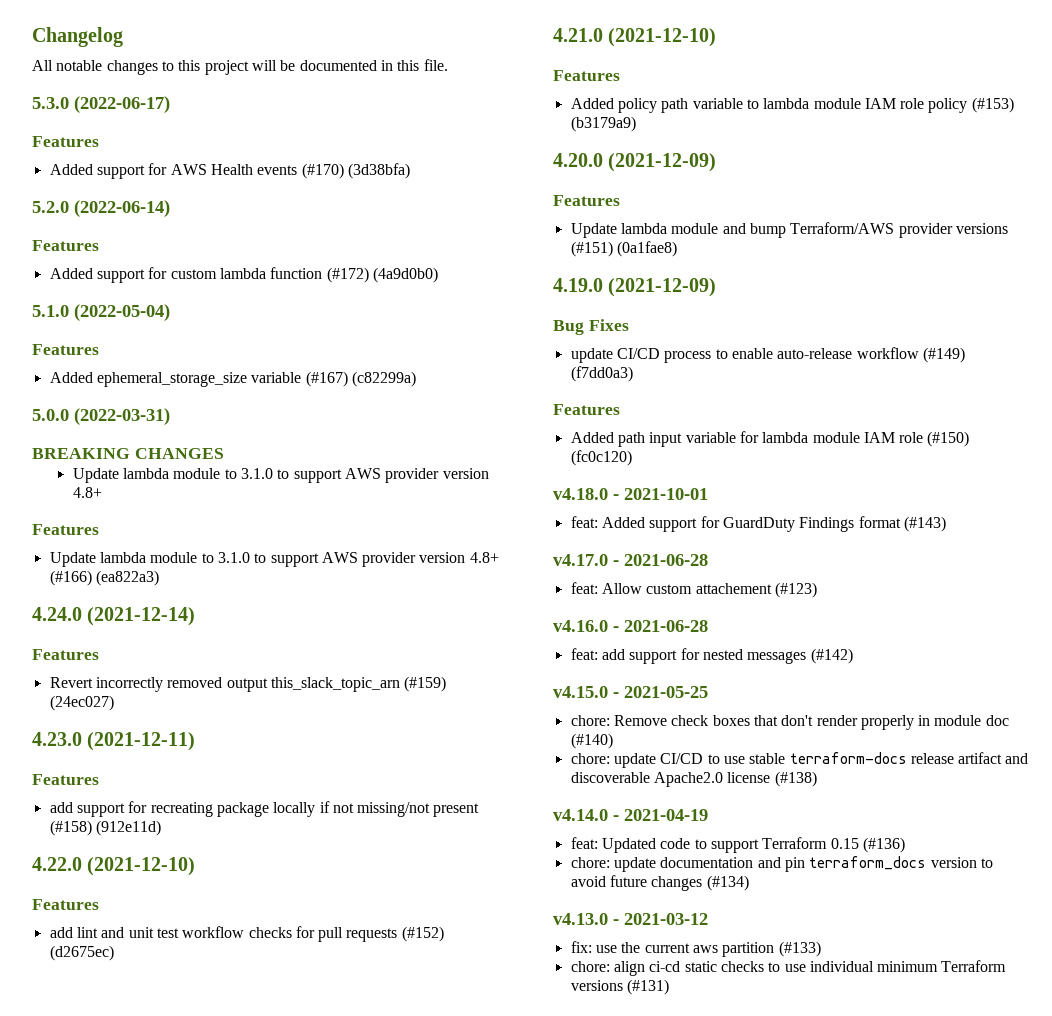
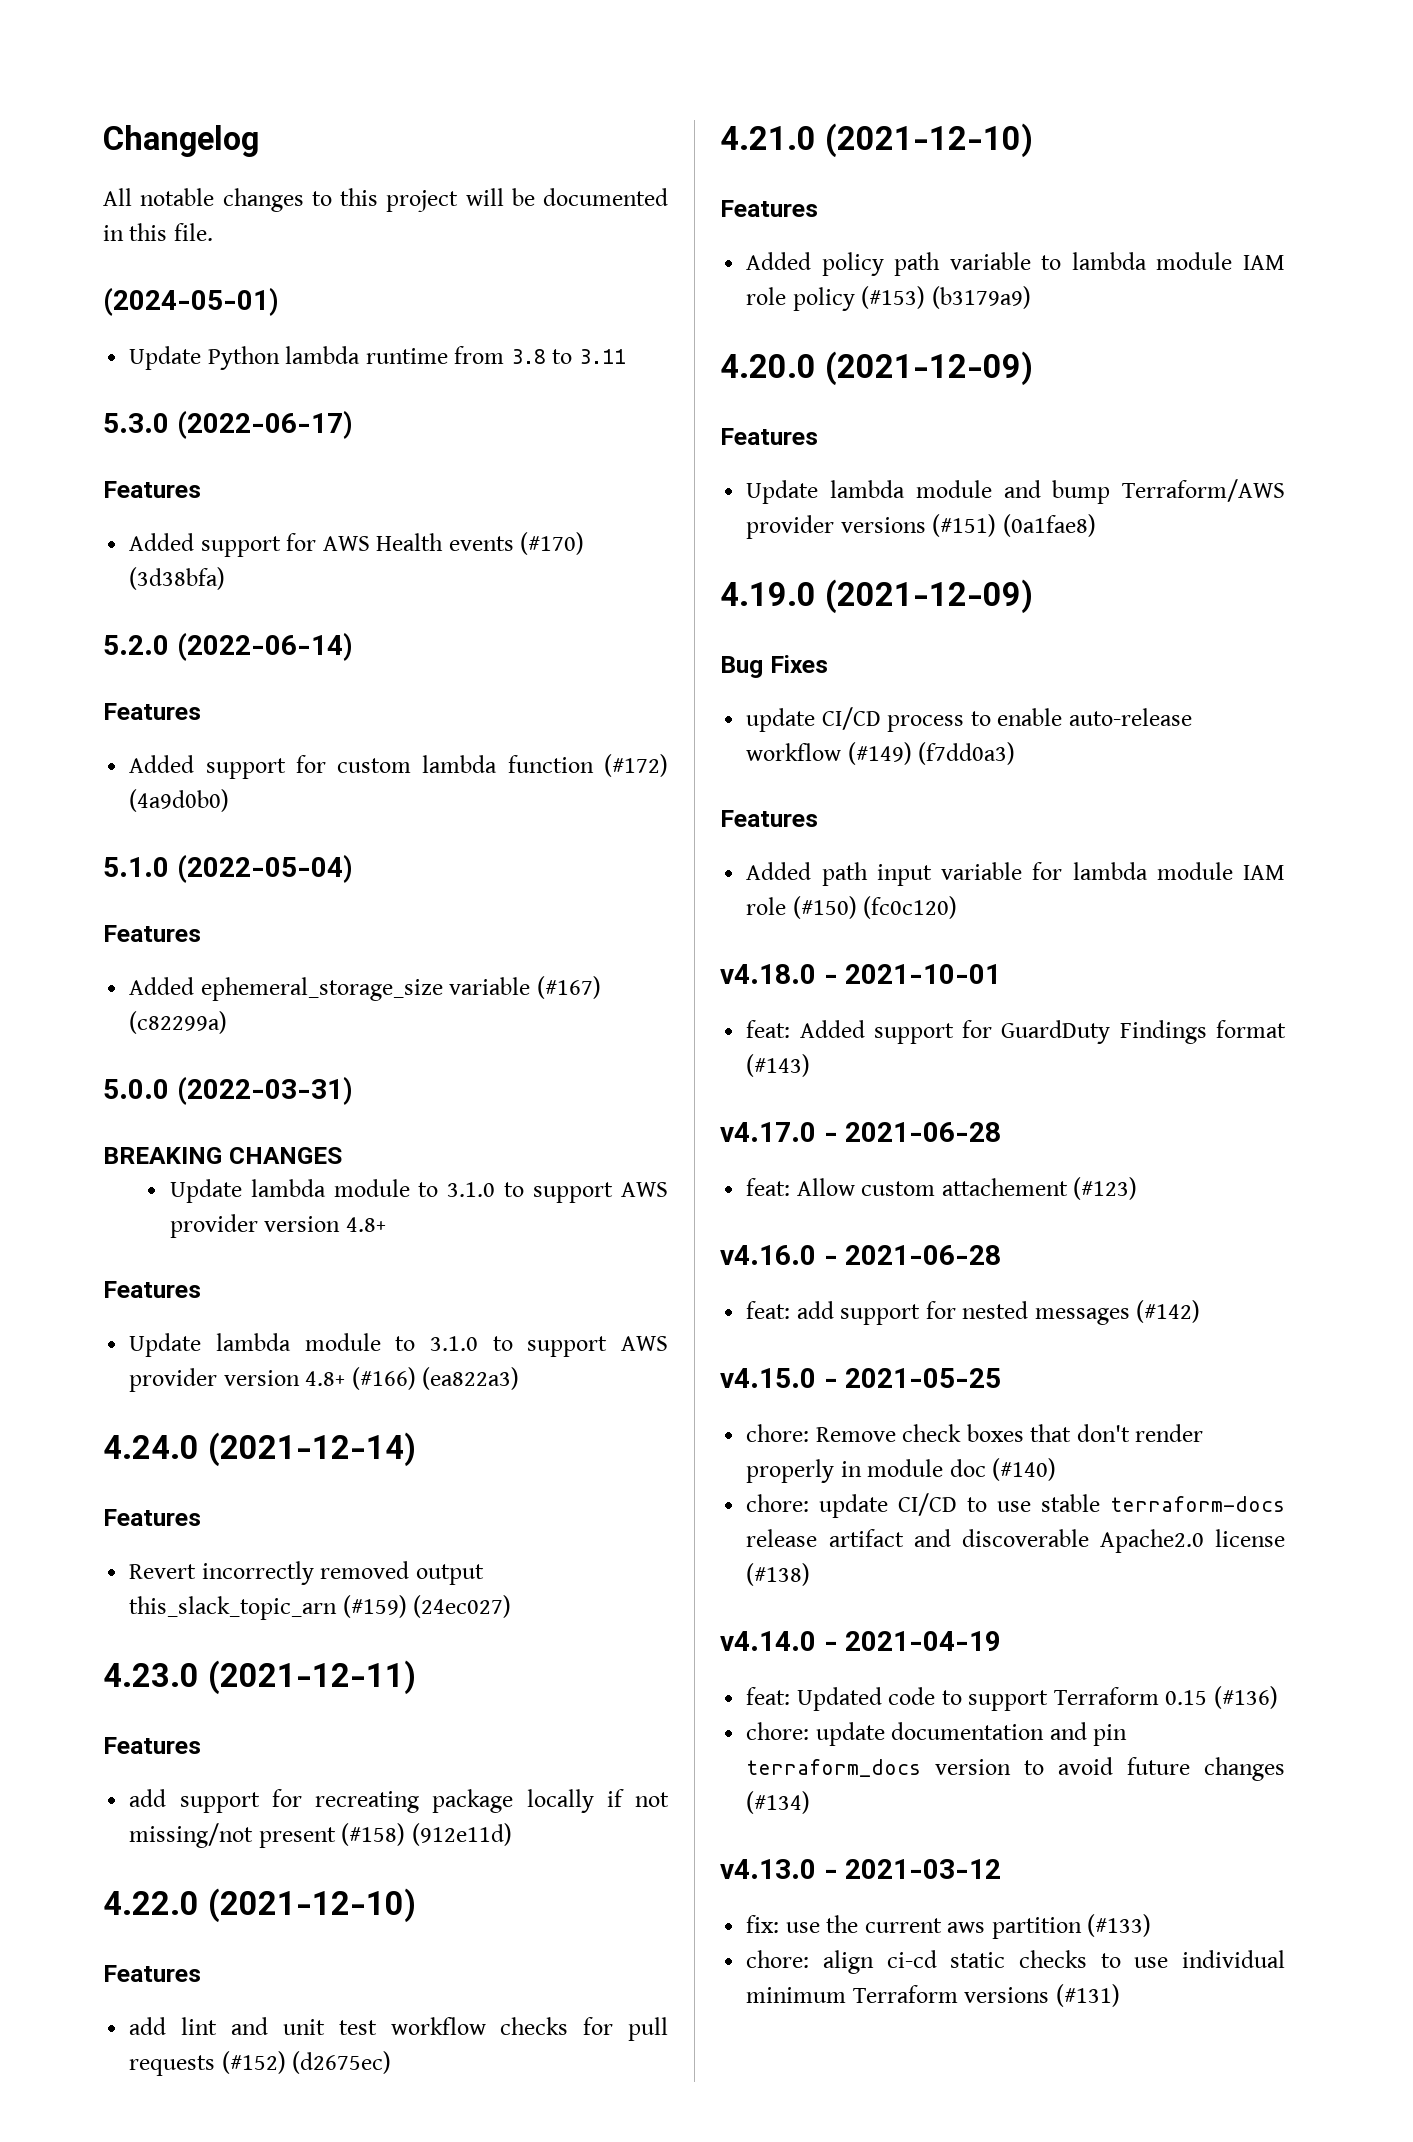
(448, 65) none -> [103,287,279,316] [129,346,626,370] // (2024-05-01) // Update Python lambda runtime from 3.8 to 3.11

